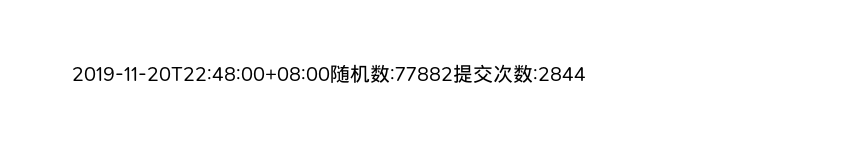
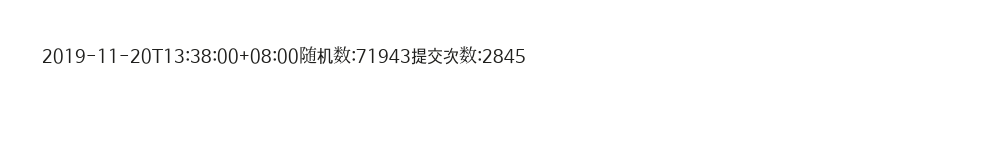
[72,64,453,83] 2019-11-20T22:48:00+08:00随机数:77882 -> [42,46,411,65] 2019-11-20T13:38:00+08:00随机数:71943
[533,67,586,81] :2844 -> [477,49,526,64] :2845

